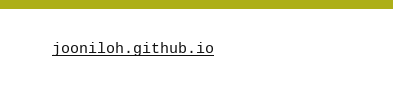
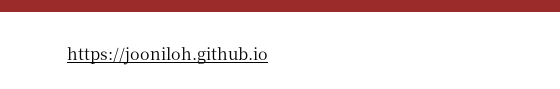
[52,42,214,56] jooniloh.github.io -> [67,47,268,65] https://jooniloh.github.io

